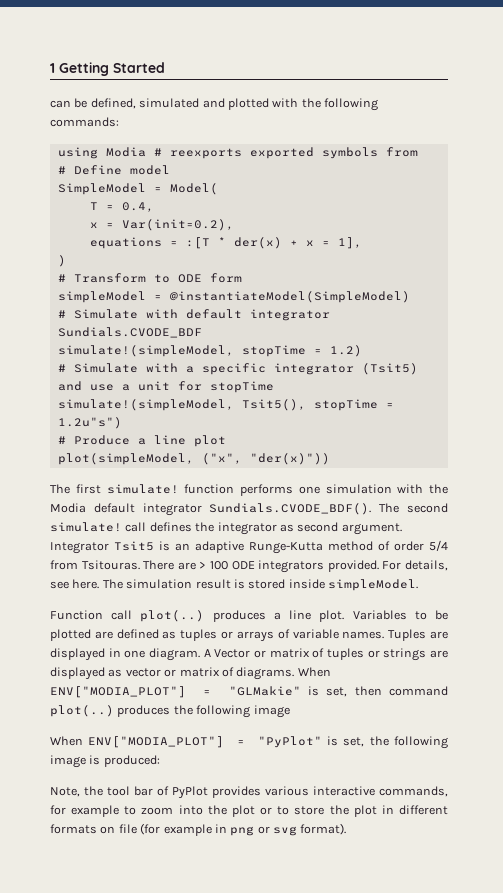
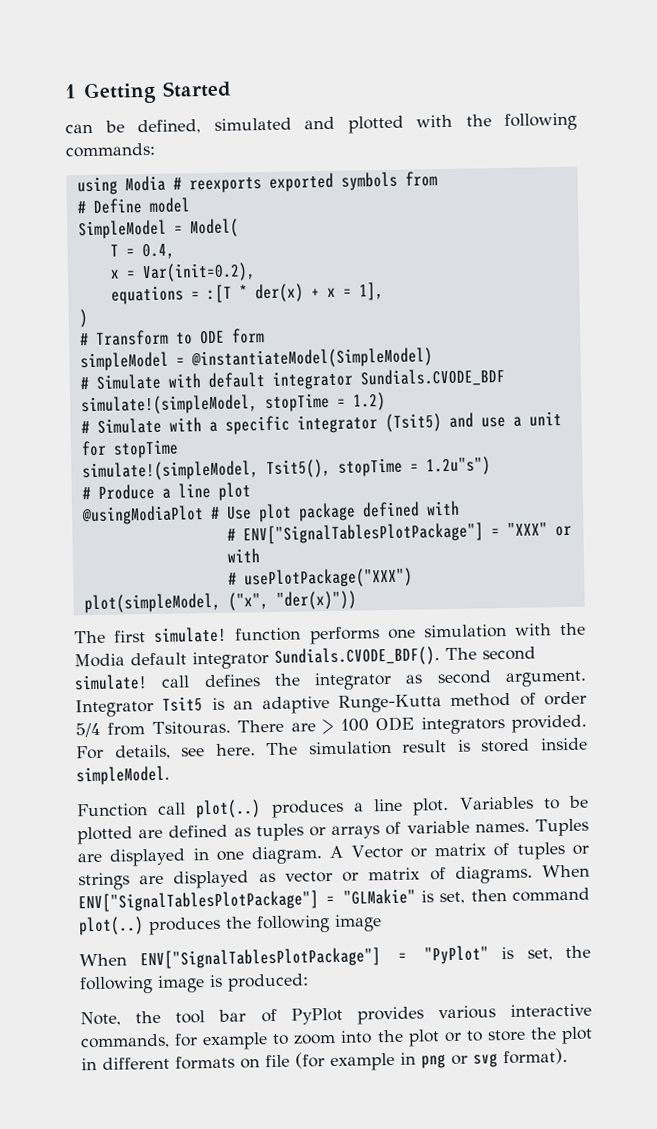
(226, 441) none -> [80,500,460,526] [226,522,572,545] [226,548,260,563] [227,567,413,589] // @usingModiaPlot # Use plot package defined with // # ENV["SignalTablesPlotPackage"] = "XXX" or with // # usePlotPackage("XXX")
[50,686,186,698] ENV["MODIA_PLOT"] -> [78,890,319,913] ENV["SignalTablesPlotPackage"]
[88,736,225,748] ENV["MODIA_PLOT"] -> [139,947,381,970] ENV["SignalTablesPlotPackage"]

